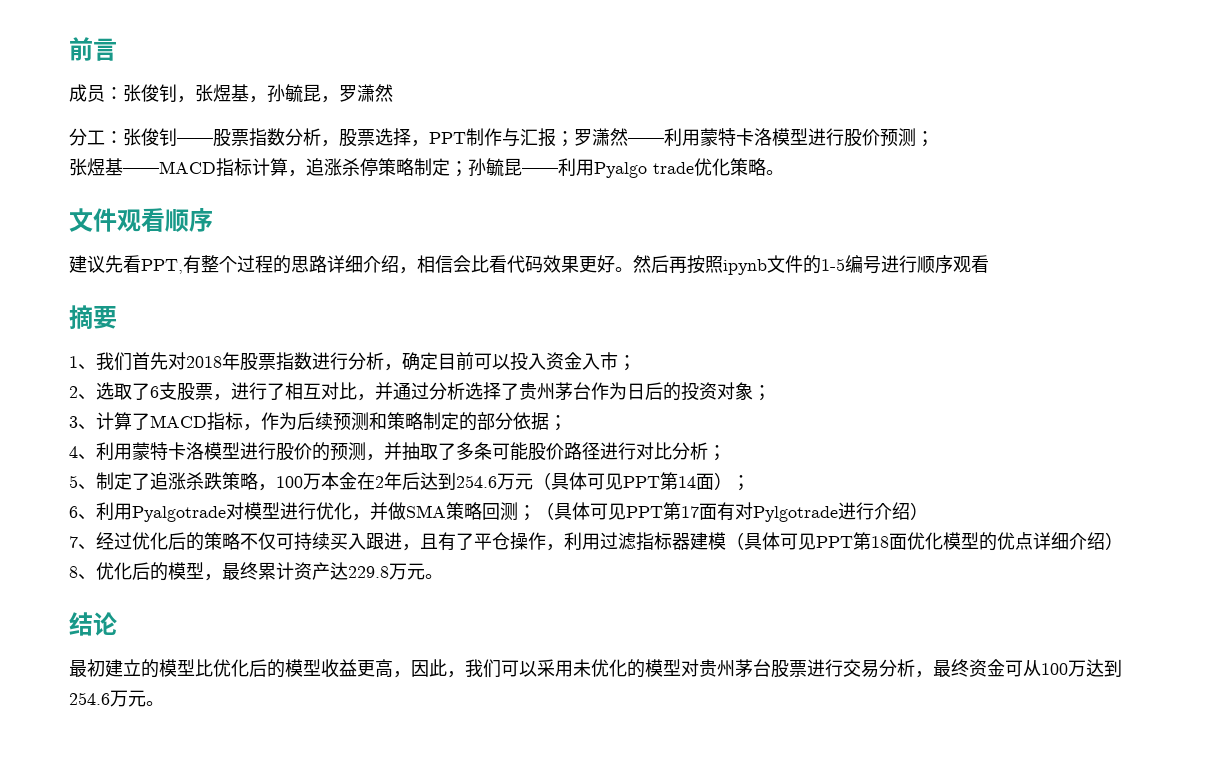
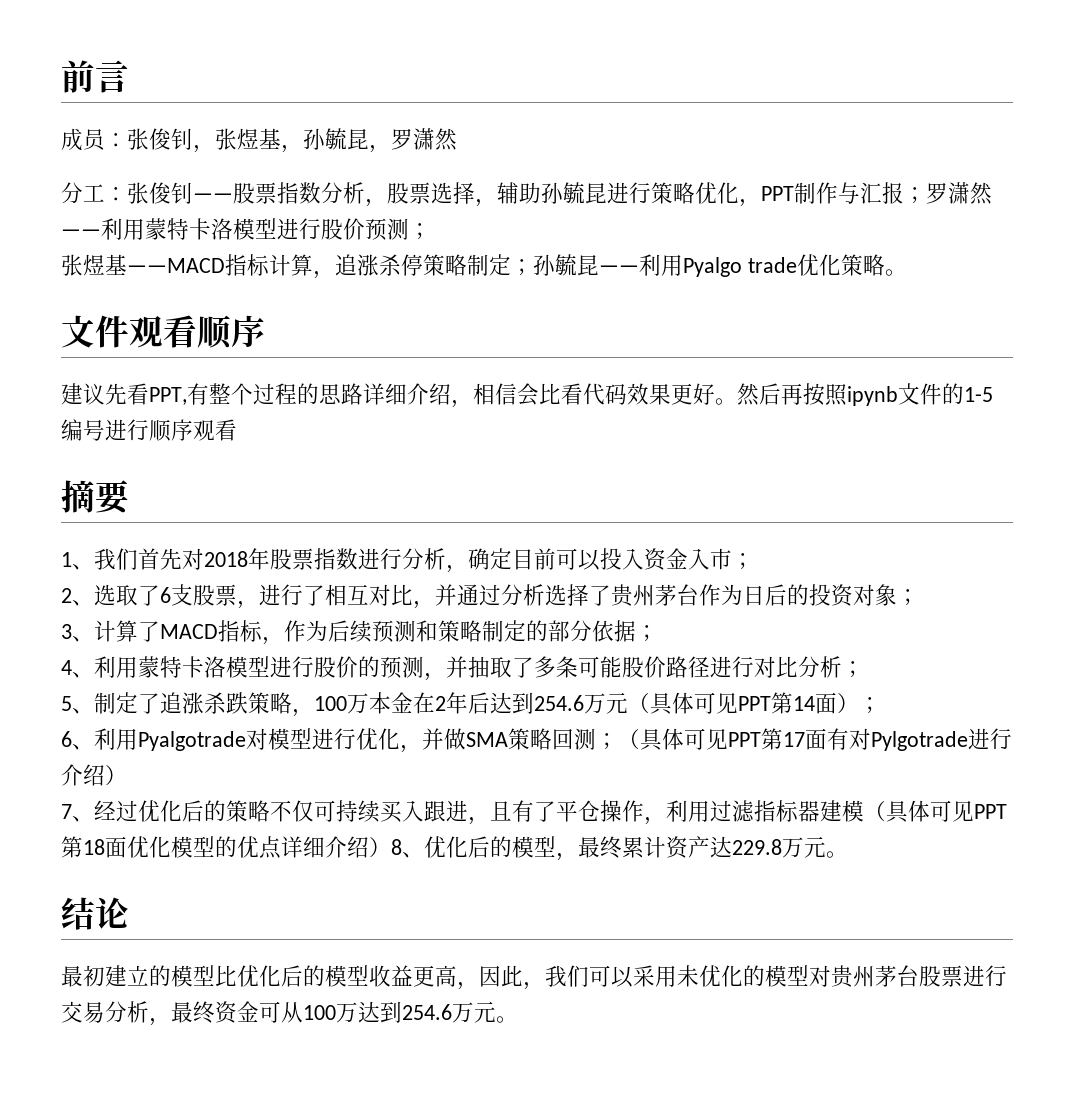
(429, 143) none -> [497,182,761,207] 辅助孙毓昆进行策略优化，

